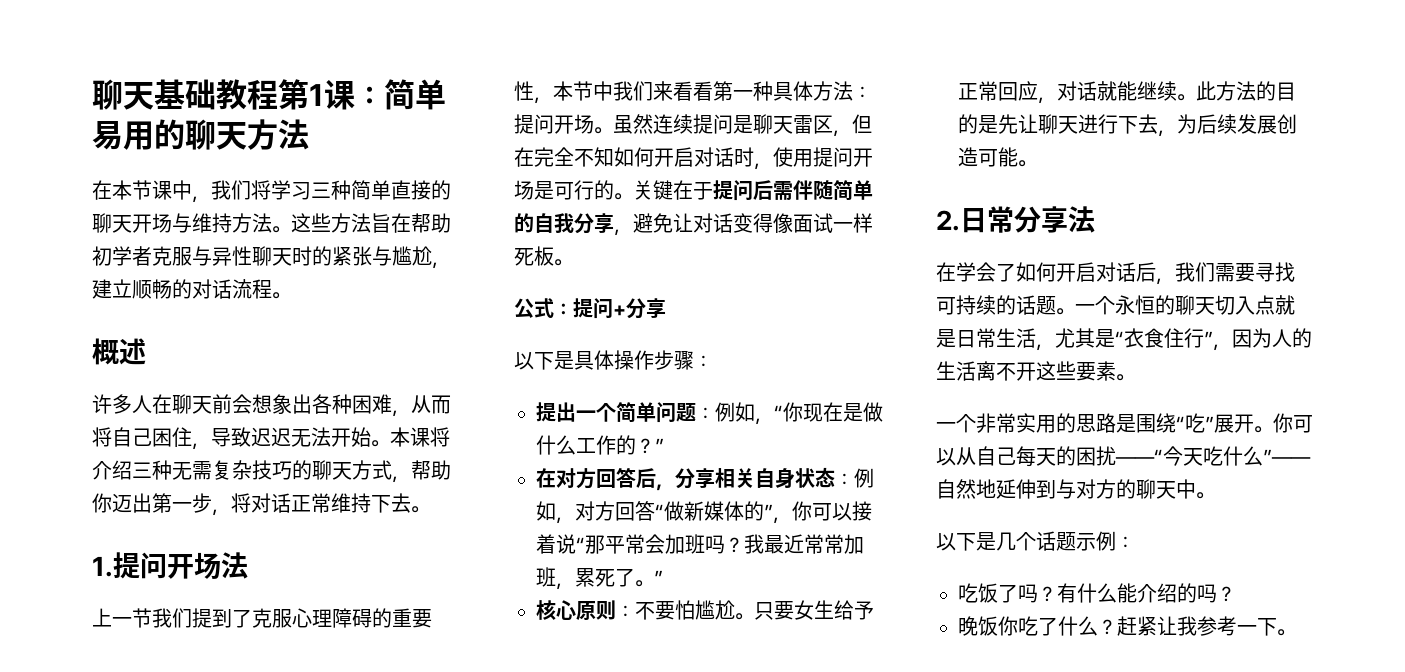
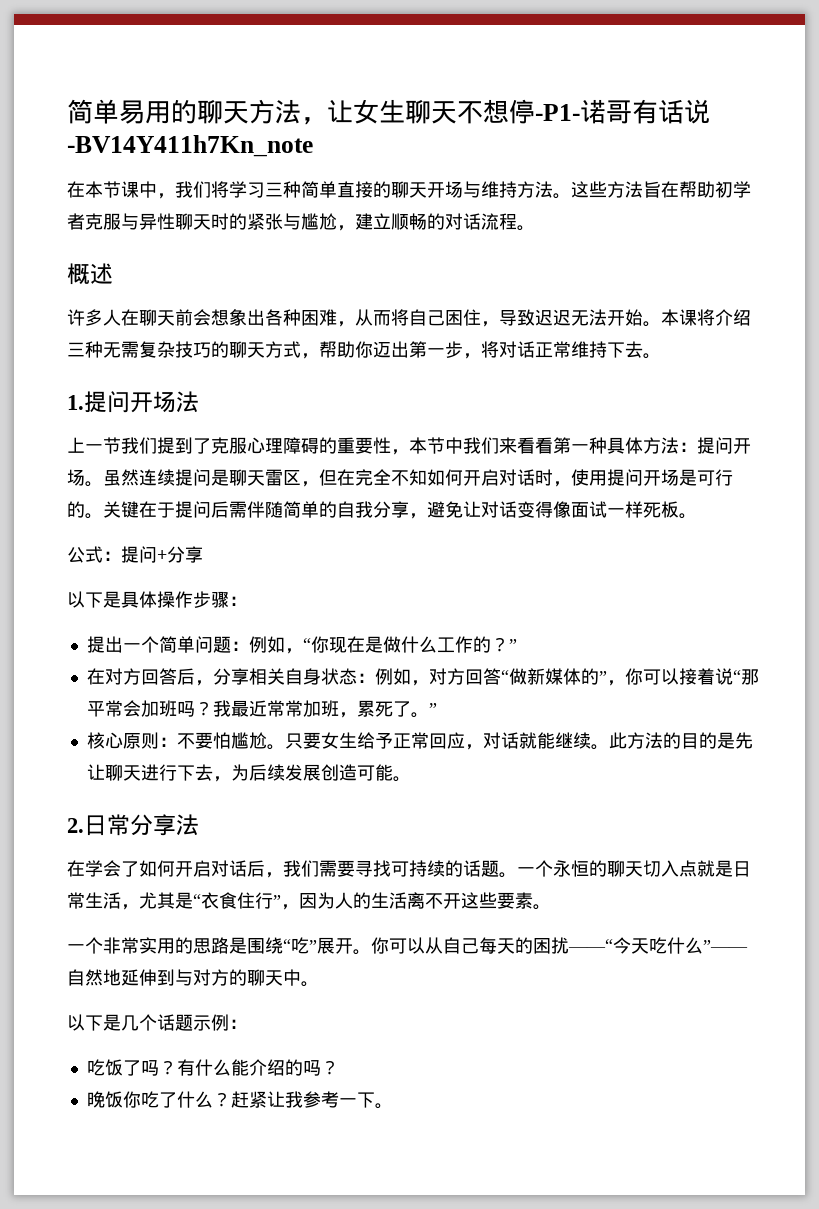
[92,79,384,110] 聊天基础教程第1课： -> (67, 111) none
(309, 134) none -> [301,99,710,125] [67,135,313,157] ，让女生聊天不想停-P1-诺哥有话说-BV14Y411h7Kn_note

